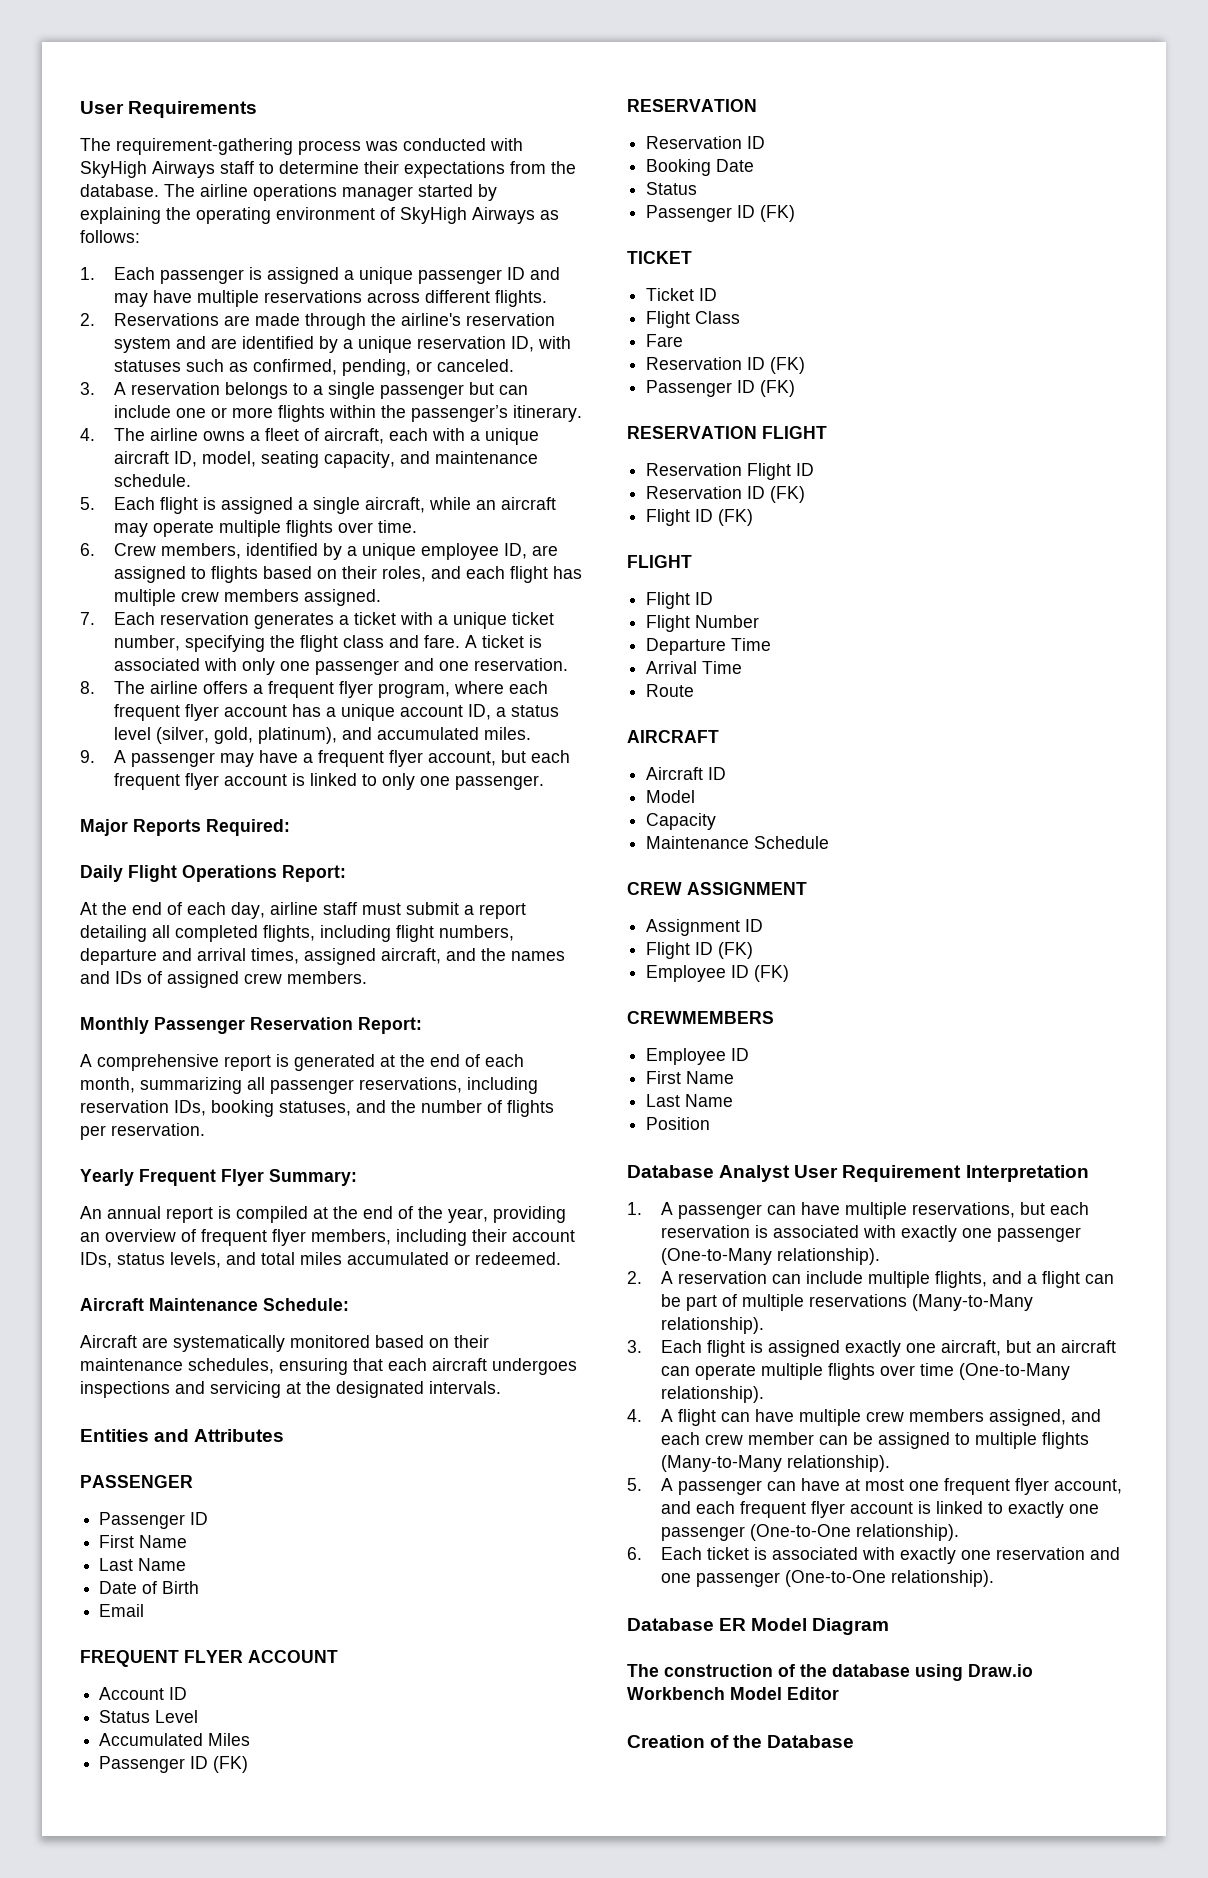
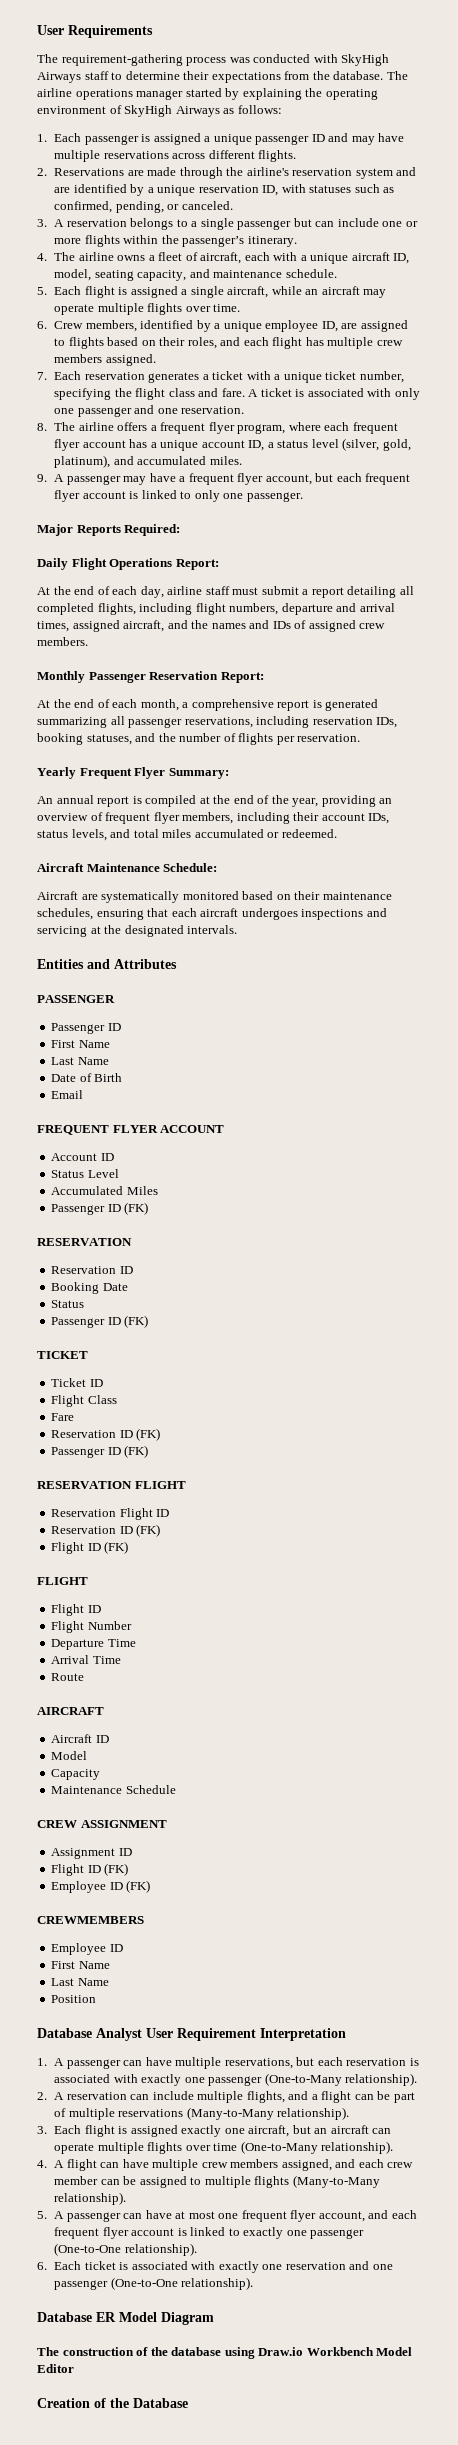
[80,1054,395,1071] A comprehensive report is generated at -> [37,700,50,708] At
(135, 1085) none -> [182,699,379,711] a comprehensive report is generated

